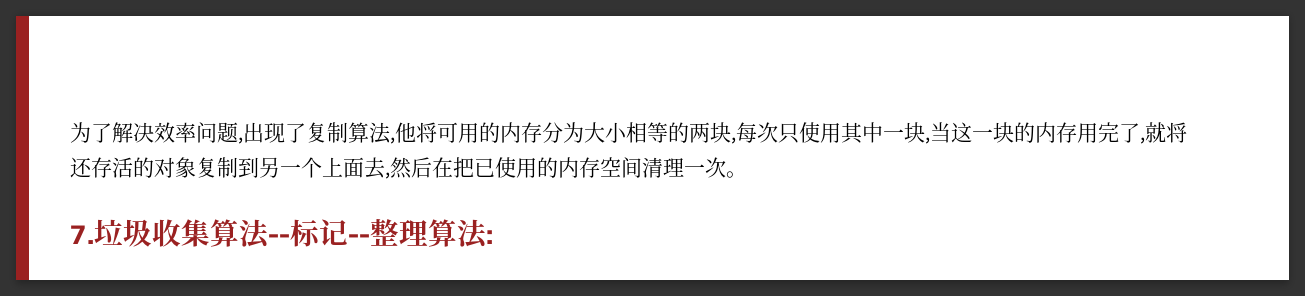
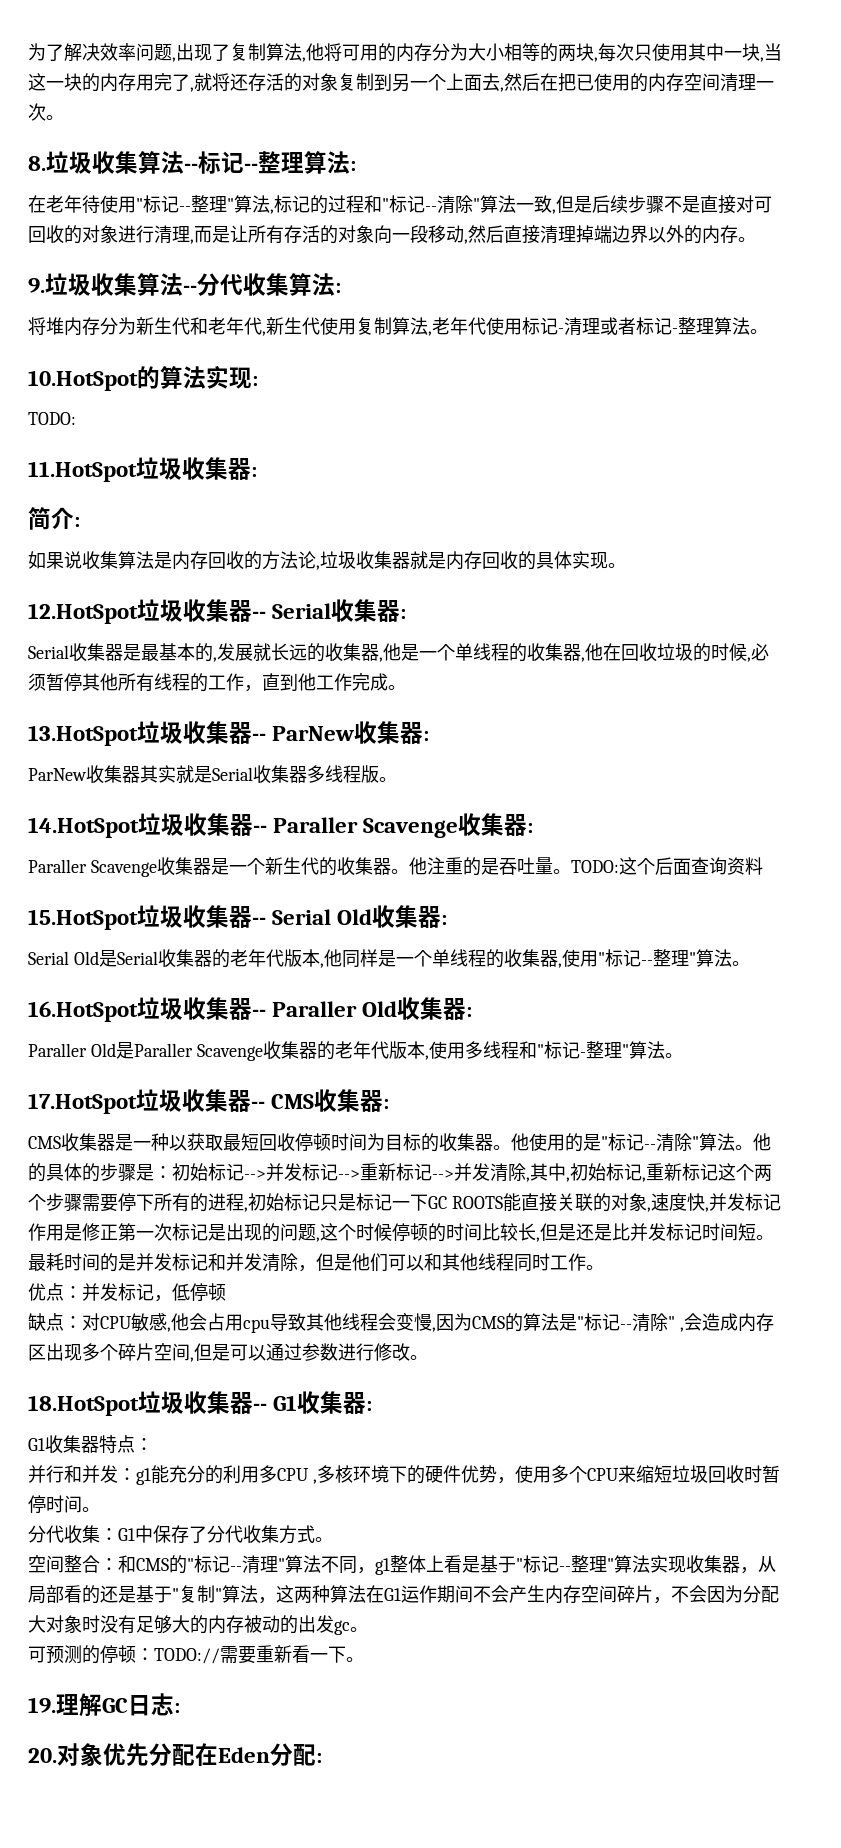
[70,225,94,244] 7. -> [28,156,46,171] 8.
(493, 237) none -> [28,195,772,214] [28,225,756,244] [28,273,341,296] [28,317,768,336] [28,365,258,391] [28,412,76,425] [28,457,257,482] [28,507,80,530] [28,551,626,570] [28,599,407,624] [28,643,769,662] [28,673,406,692] [28,721,430,746] [28,765,397,784] [28,813,534,838] [28,857,763,877] [28,905,448,930] [28,949,750,968] [28,997,473,1022] [28,1041,683,1061] [28,1089,390,1114] [28,1133,771,1152] [28,1163,772,1182] [28,1193,781,1212] [28,1223,774,1242] [28,1253,604,1272] [28,1283,226,1302] [28,1313,774,1333] [28,1343,428,1362] [28,1391,373,1416] [28,1435,153,1454] [28,1465,780,1485] [28,1495,100,1513] [28,1525,333,1544] [28,1555,776,1575] [28,1585,779,1604] [28,1615,368,1635] [28,1645,364,1664] [28,1693,180,1717] [28,1743,322,1766] // 在老年待使用"标记--整理"算法,标记的过程和"标记--清除"算法一致,但是后续步骤不是直接对可回收的对象进行清理,而是让所有存活的对象向一段移动,然后直接清理掉端边界以外的内存。 // 9.垃圾收集算法--分代收集算法: // 将堆内存分为新生代和老年代,新生代使用复制算法,老年代使用标记-清理或者标记-整理算法。 // 10.HotSpot的算法实现: // TODO: // 11.HotSpot垃圾收集器: // 简介: // 如果说收集算法是内存回收的方法论,垃圾收集器就是内存回收的具体实现。 // 12.HotSpot垃圾收集器-- Serial收集器: // Serial收集器是最基本的,发展就长远的收集器,他是一个单线程的收集器,他在回收垃圾的时候,必须暂停其他所有线程的工作，直到他工作完成。 // 13.HotSpot垃圾收集器-- ParNew收集器: // ParNew收集器其实就是Serial收集器多线程版。 // 14.HotSpot垃圾收集器-- Paraller Scavenge收集器: // Paraller Scavenge收集器是一个新生代的收集器。他注重的是吞吐量。TODO:这个后面查询资料 // 15.HotSpot垃圾收集器-- Serial Old收集器: // Serial Old是Serial收集器的老年代版本,他同样是一个单线程的收集器,使用"标记--整理"算法。 // 16.HotSpot垃圾收集器-- Paraller Old收集器: // Paraller Old是Paraller Scavenge收集器的老年代版本,使用多线程和"标记-整理"算法。 // 17.HotSpot垃圾收集器-- CMS收集器: // CMS收集器是一种以获取最短回收停顿时间为目标的收集器。他使用的是"标记--清除"算法。他的具体的步骤是：初始标记-->并发标记-->重新标记-->并发清除,其中,初始标记,重新标记这个两个步骤需要停下所有的进程,初始标记只是标记一下GC ROOTS能直接关联的对象,速度快,并发标记作用是修正第一次标记是出现的问题,这个时候停顿的时间比较长,但是还是比并发标记时间短。最耗时间的是并发标记和并发清除，但是他们可以和其他线程同时工作。 // 优点：并发标记，低停顿 // 缺点：对CPU敏感,他会占用cpu导致其他线程会变慢,因为CMS的算法是"标记--清除" ,会造成内存区出现多个碎片空间,但是可以通过参数进行修改。 // 18.HotSpot垃圾收集器-- G1收集器: // G1收集器特点： // 并行和并发：g1能充分的利用多CPU ,多核环境下的硬件优势，使用多个CPU来缩短垃圾回收时暂停时间。 // 分代收集：G1中保存了分代收集方式。 // 空间整合：和CMS的"标记--清理"算法不同，g1整体上看是基于"标记--整理"算法实现收集器，从局部看的还是基于"复制"算法，这两种算法在G1运作期间不会产生内存空间碎片，不会因为分配大对象时没有足够大的内存被动的出发gc。 // 可预测的停顿：TODO://需要重新看一下。 // 19.理解GC日志: // 20.对象优先分配在Eden分配:

